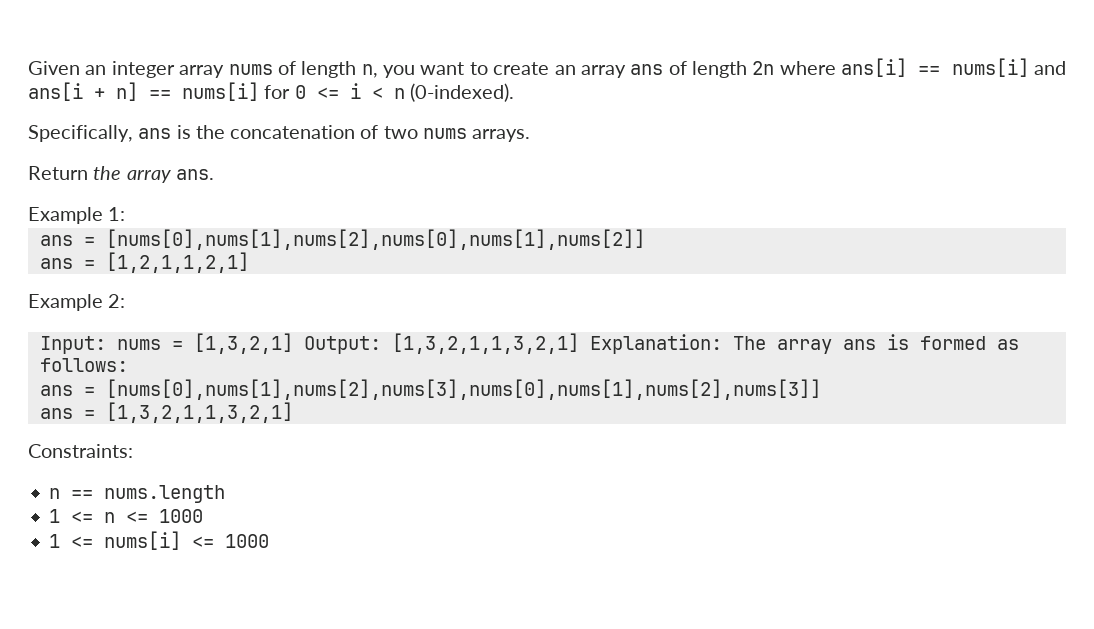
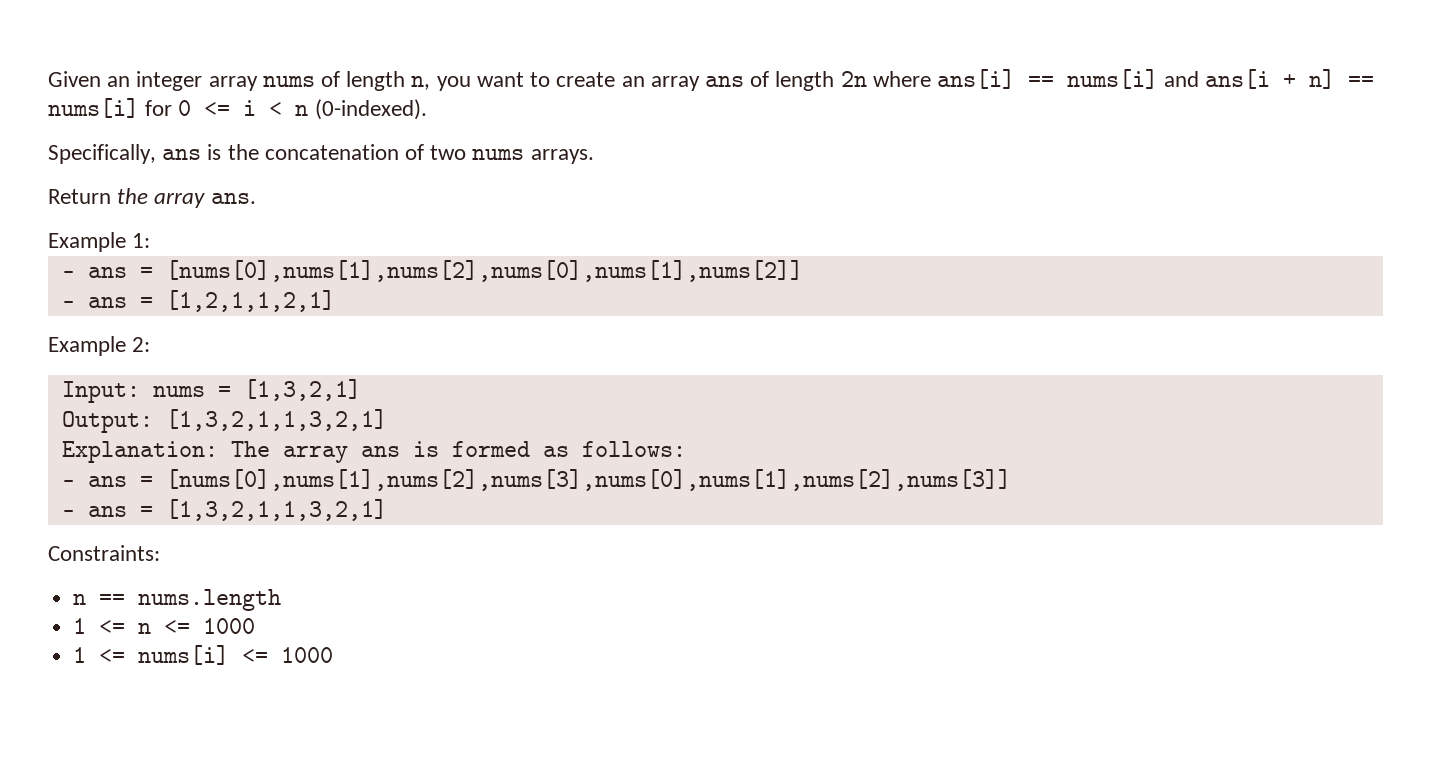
(126, 214) none -> [61,271,75,278] -
(645, 239) none -> [61,301,75,308] -
(293, 343) none -> (361, 390) //
(579, 343) none -> (387, 420) //
(128, 365) none -> [61,480,75,487] -
(821, 389) none -> [61,510,75,517] -

